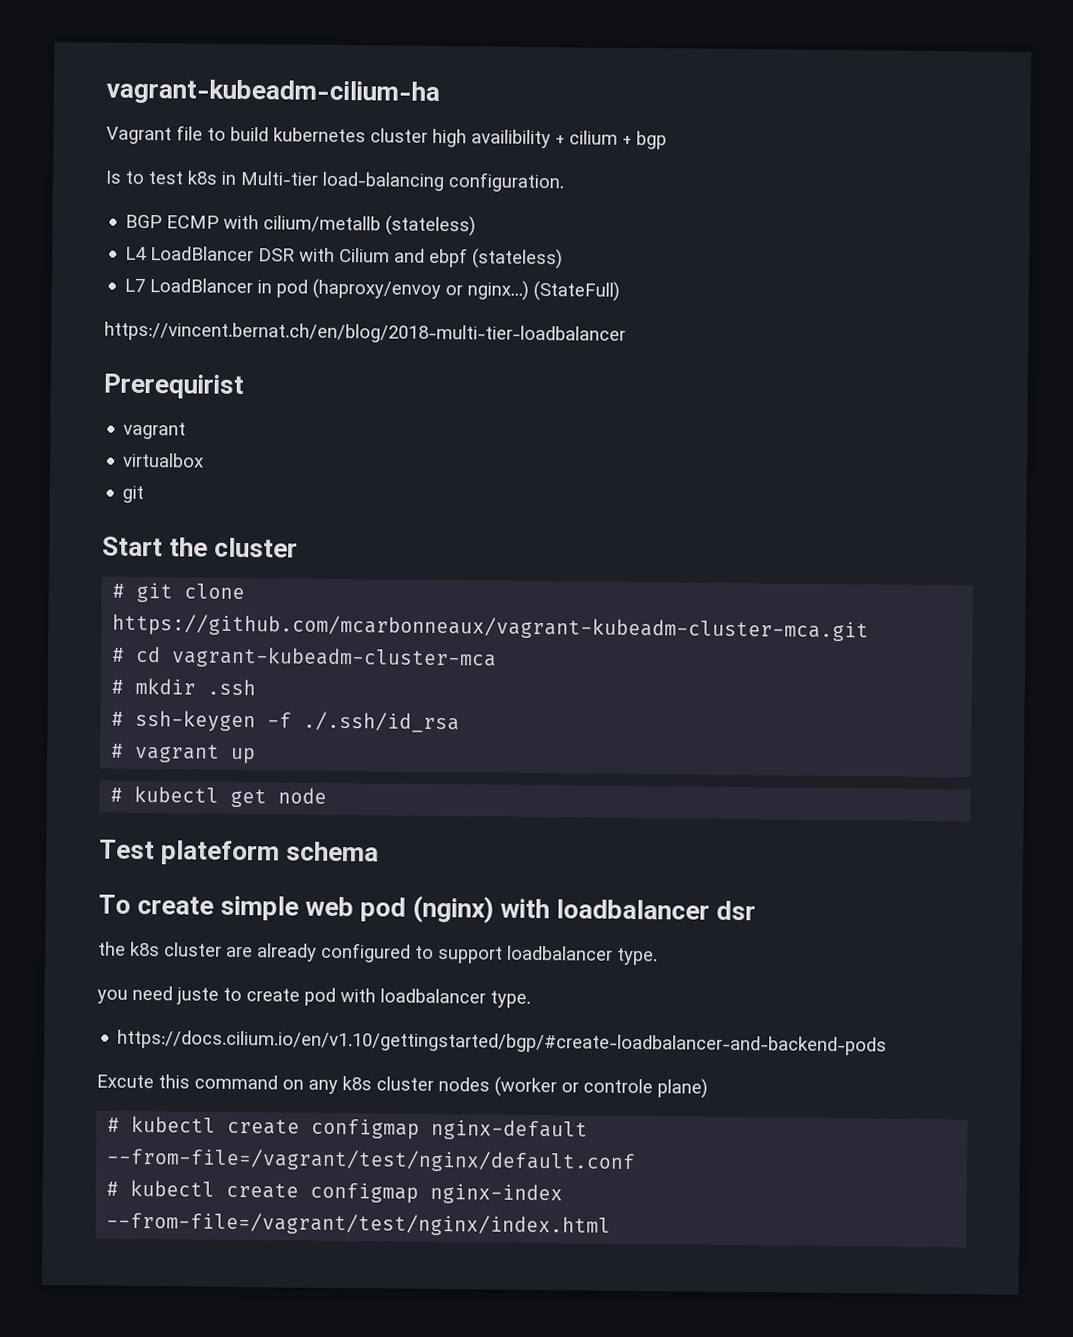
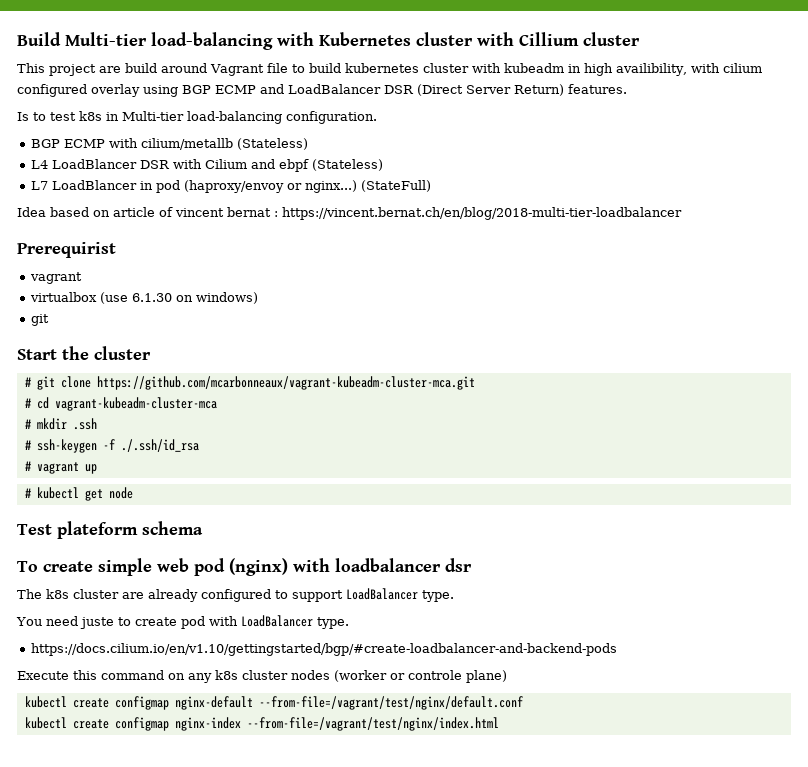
[106,78,440,106] vagrant-kubeadm-cilium-ha // -> [17,32,640,50] [17,63,207,76] Build Multi-tier load-balancing with Kubernetes cluster with Cillium cluster // This project are build around
[432,128,667,150] high availibility + cilium + bgp -> [471,63,762,76] [17,84,627,97] with kubeadm in high availibility, with cilium configured overlay using BGP ECMP and LoadBalancer DSR (Direct Server Return) features.
[385,215,477,237] (stateless) -> [237,138,309,150] (Stateless)
[472,248,564,270] (stateless) -> [312,159,384,171] (Stateless)
(621, 291) none -> [17,207,278,217] Idea based on article of vincent bernat :
(205, 460) none -> [100,292,259,304] (use 6.1.30 on windows)
[98,941,126,956] the -> [17,589,42,599] The
[507,945,658,966] [97,989,128,1004] loadbalancer type. // you -> [346,588,454,602] [16,617,42,626] LoadBalancer type. // You
[380,988,486,1004] loadbalancer -> [240,615,313,627] LoadBalancer
[96,1074,154,1089] Excute -> [17,671,69,680] Execute
[107,1117,121,1132] # -> (507, 676) none
[106,1181,120,1196] # -> (523, 703) none

